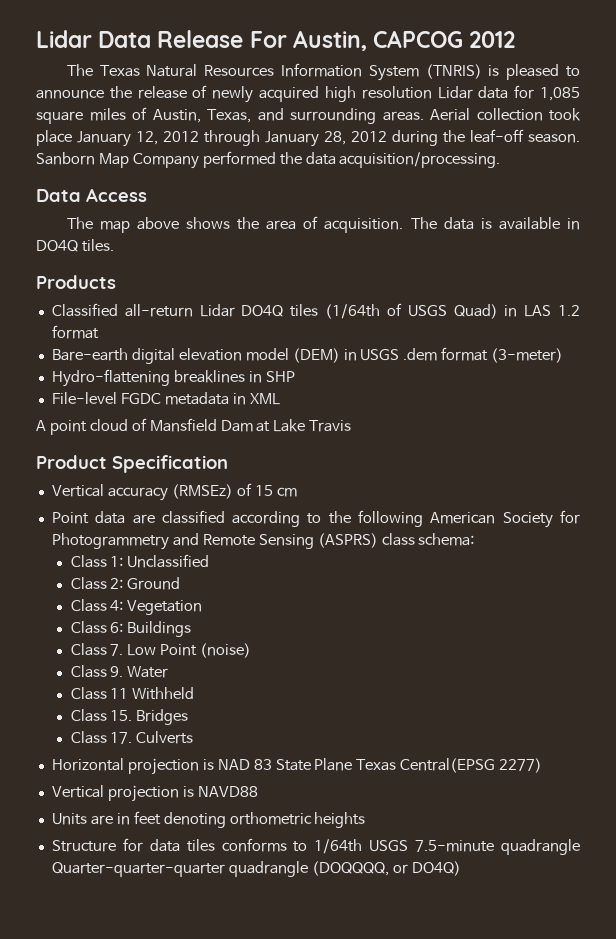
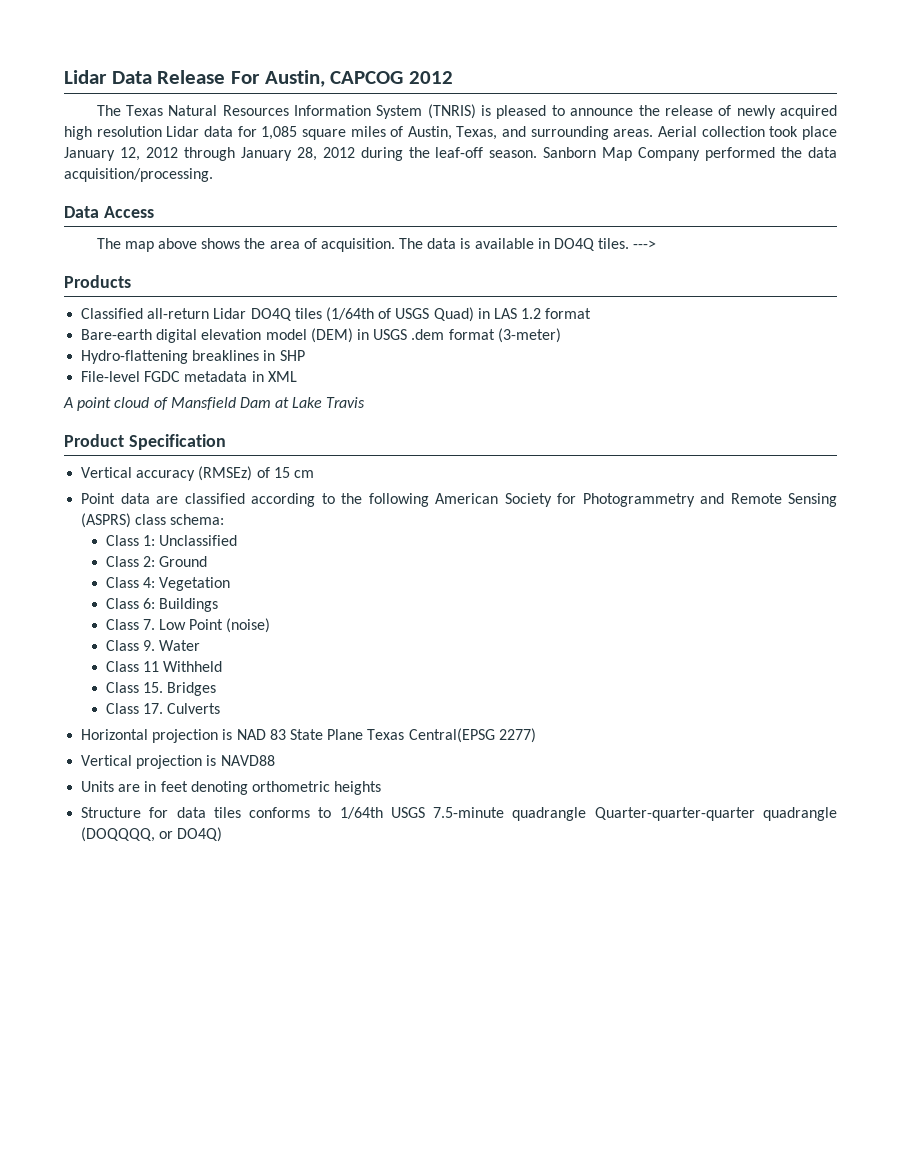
(114, 245) none -> [633,240,657,249] --->

